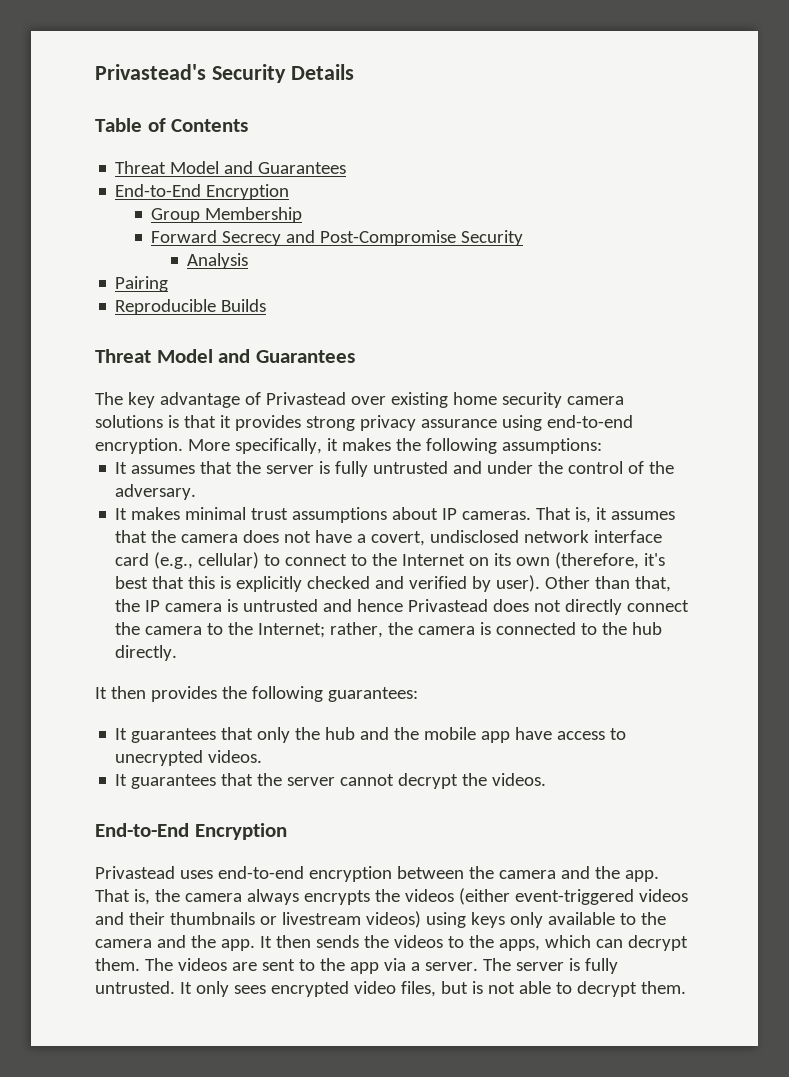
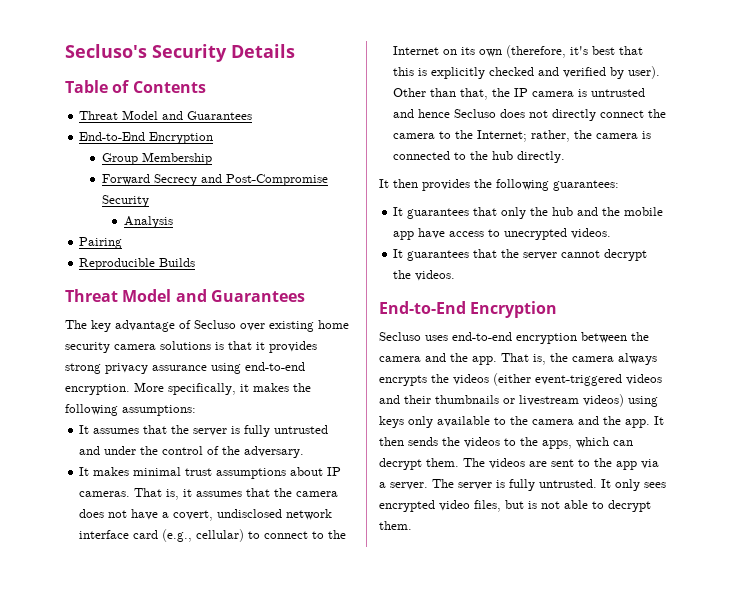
[95,64,206,80] Privastead's -> [65,44,147,58] Secluso's
[265,392,346,405] Privastead -> [194,320,236,329] Secluso
[408,599,489,612] Privastead -> [454,109,497,118] Secluso
[95,866,175,879] Privastead -> [379,332,421,341] Secluso

